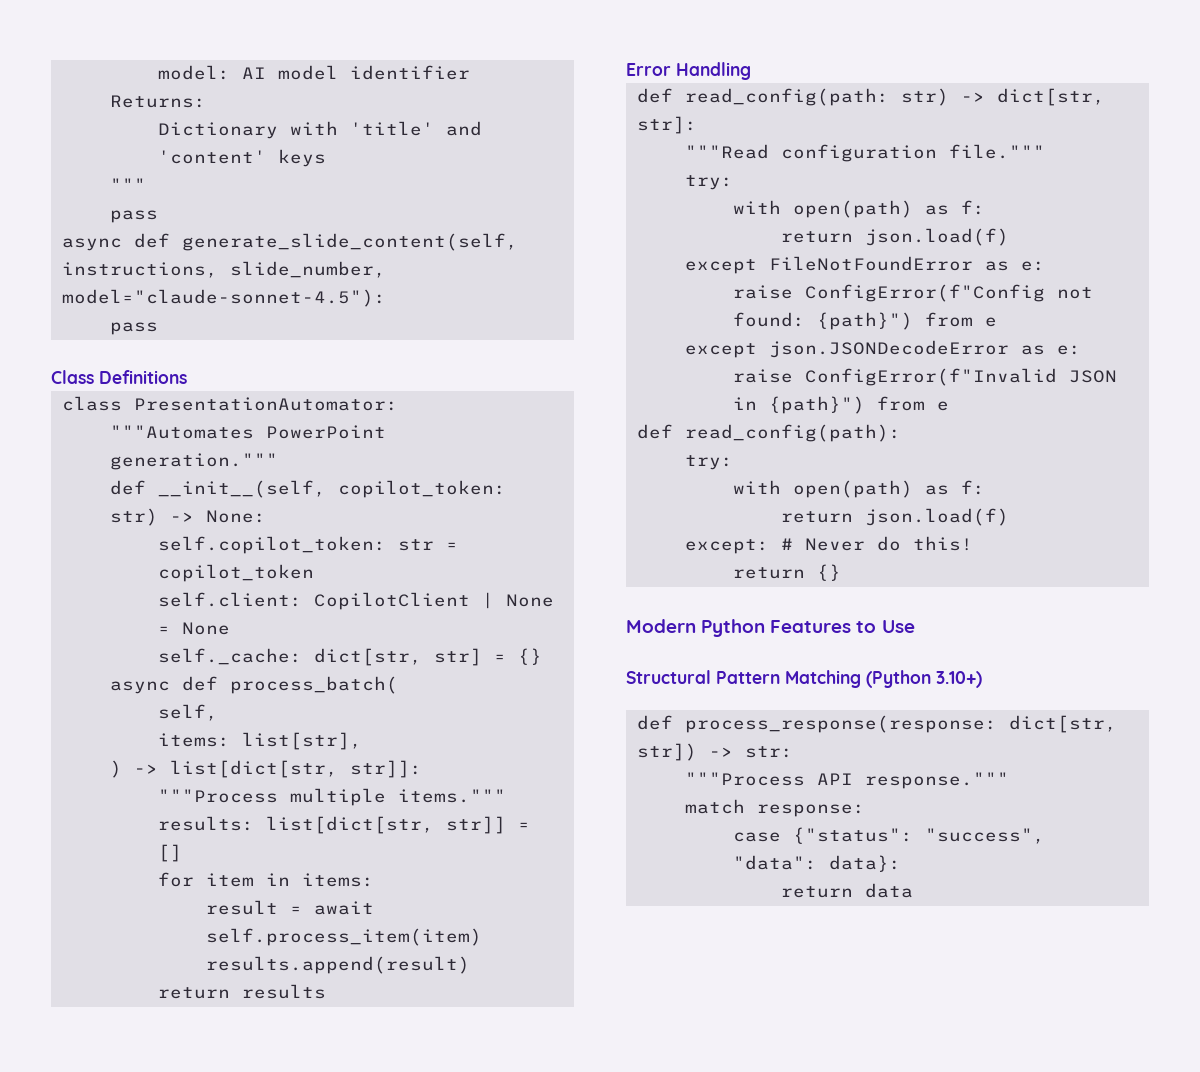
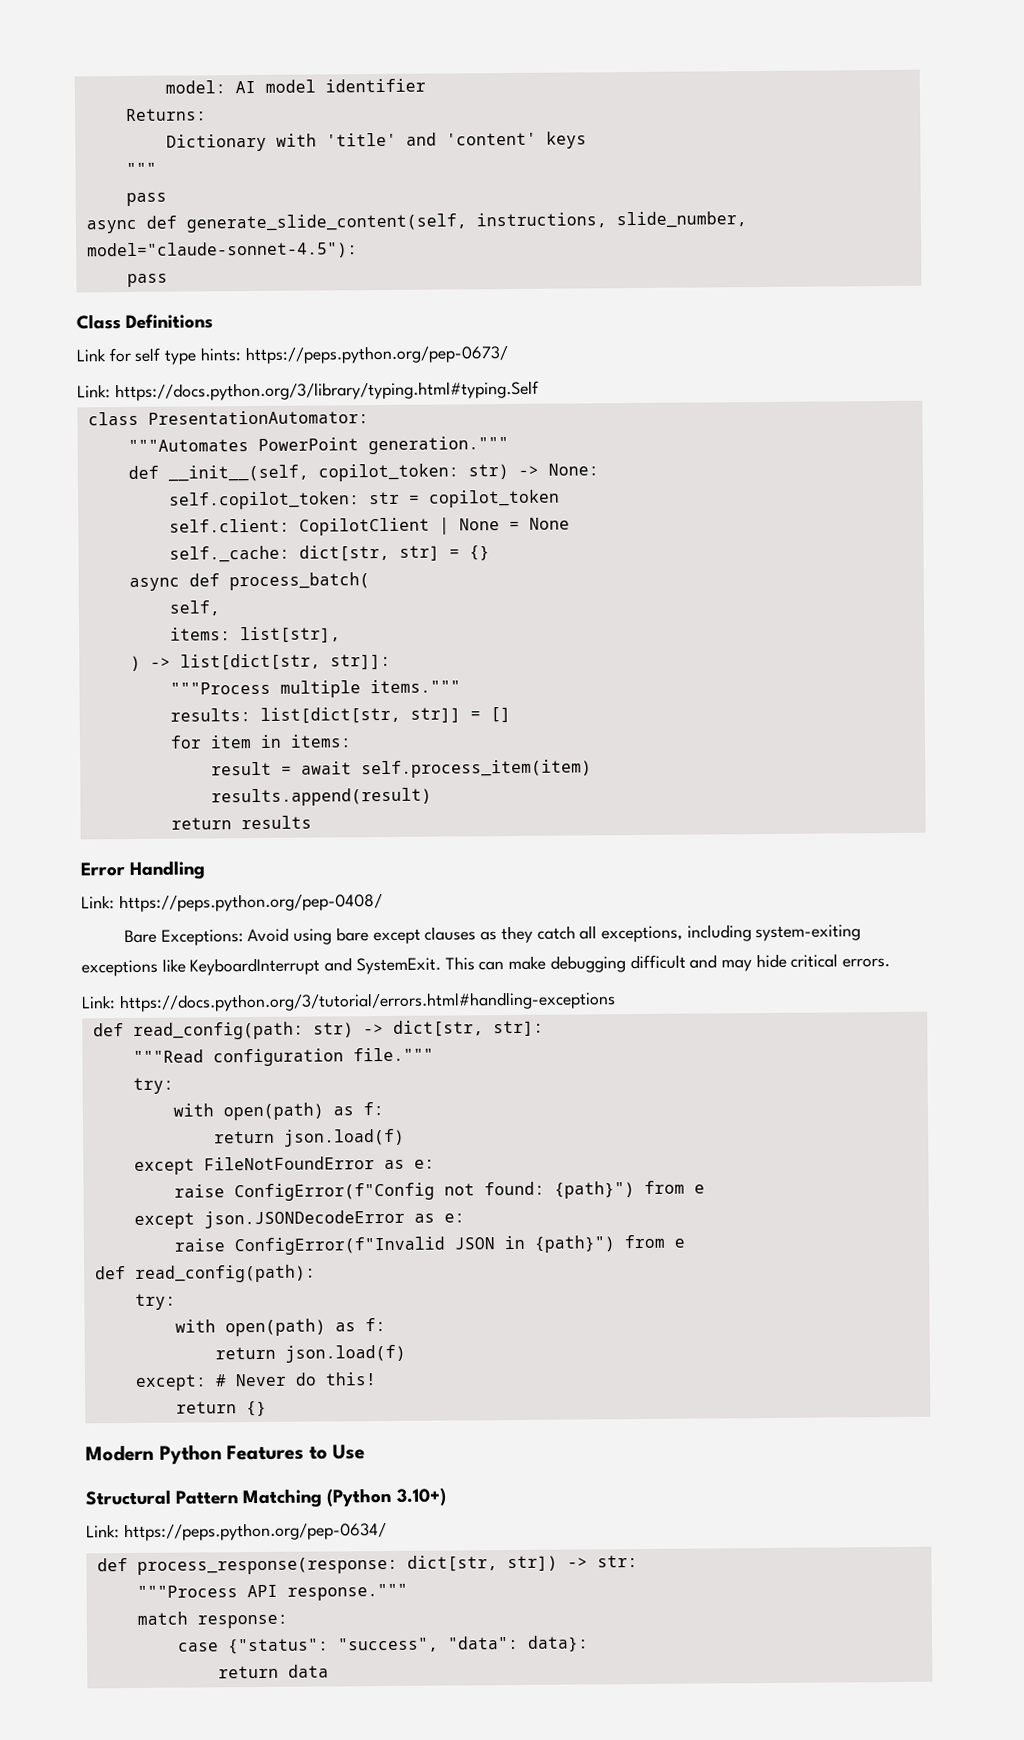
(187, 377) none -> [76,345,509,365] [77,380,539,402] // Link for self type hints: https://peps.python.org/pep-0673/ // Link: https://docs.python.org/3/library/typing.html#typing.Self
(751, 71) none -> [81,893,383,913] [124,924,862,946] [81,953,891,977] [81,991,616,1013] // Link: https://peps.python.org/pep-0408/ // Bare Exceptions: Avoid using bare except clauses as they catch all exceptions, including system-exiting exceptions like KeyboardInterrupt and SystemExit. This can make debugging difficult and may hide critical errors. // Link: https://docs.python.org/3/tutorial/errors.html#handling-exceptions
(982, 679) none -> [86,1522,387,1542] // Link: https://peps.python.org/pep-0634/

